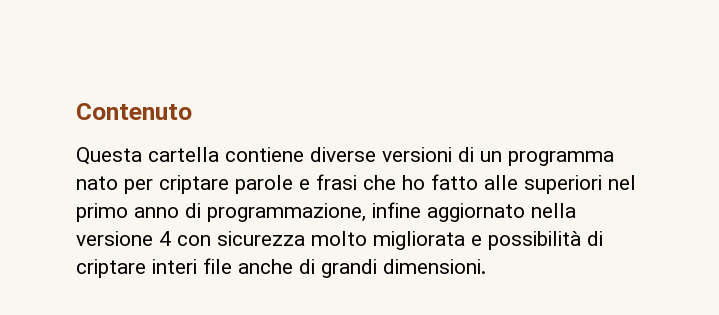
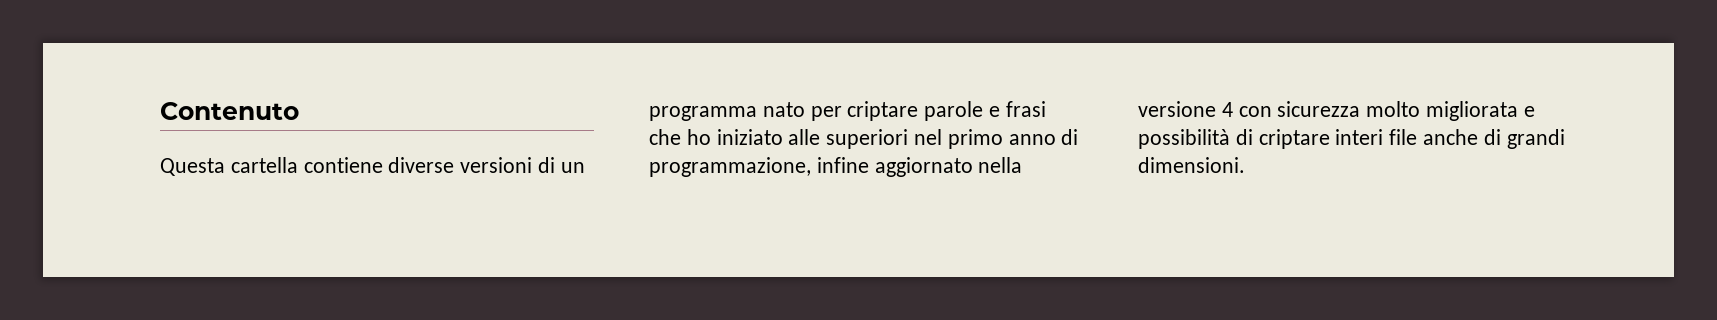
[431,174,478,190] fatto -> [716,129,783,145] iniziato

